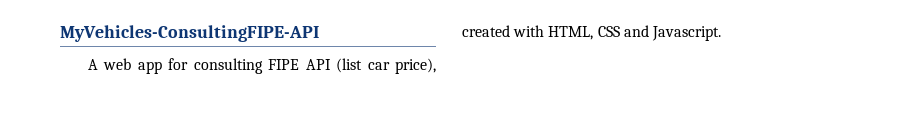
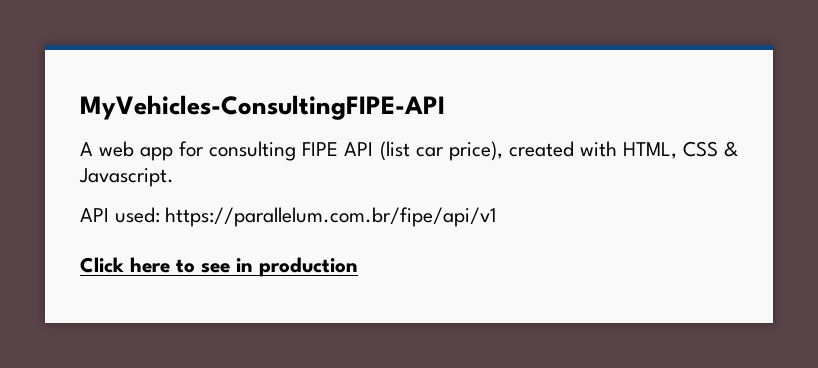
[623,25,649,37] and -> [723,141,738,157] &
(721, 33) none -> [80,207,497,227] [80,257,358,277] // API used: https://parallelum.com.br/fipe/api/v1 // Click here to see in production

